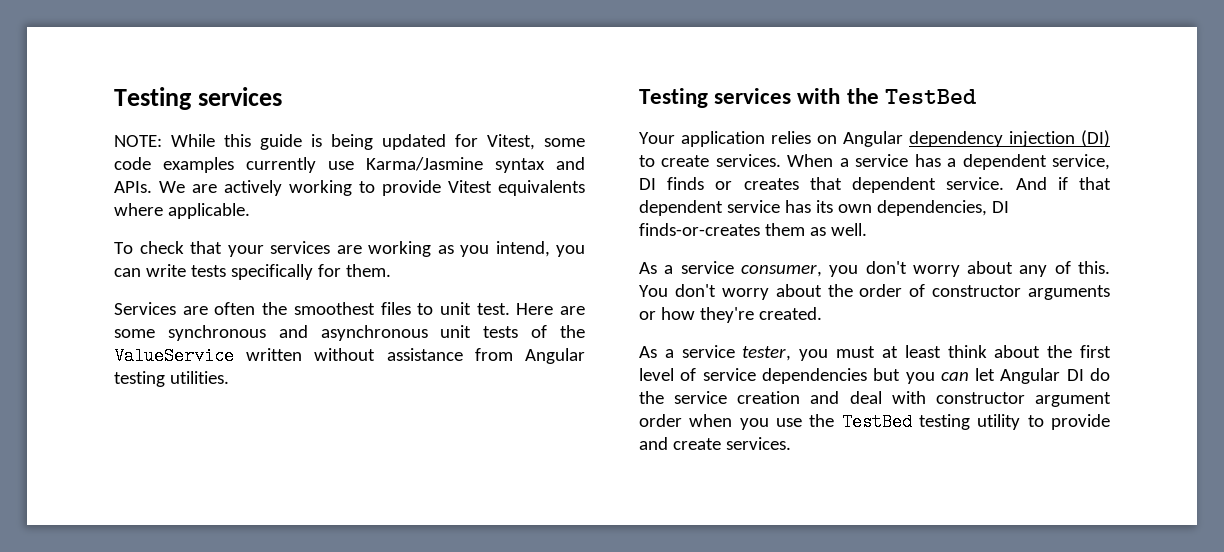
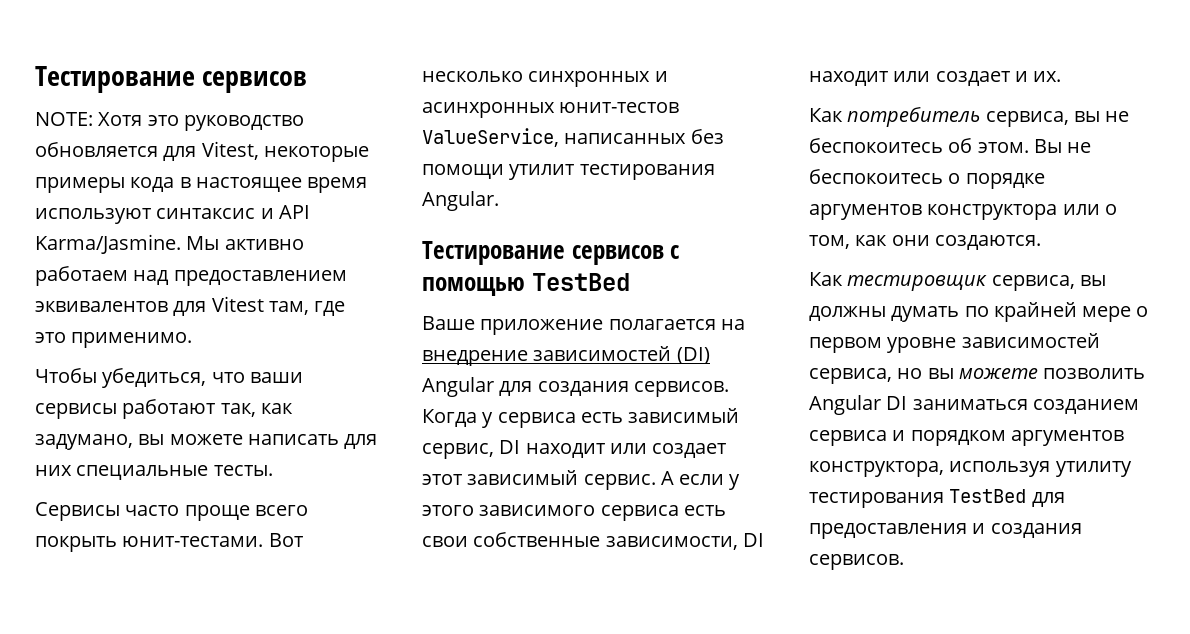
[114,87,283,110] Testing services -> [35,66,308,93] Тестирование сервисов
[171,134,585,150] [114,157,585,173] [114,180,585,196] [114,203,250,219] [114,241,585,257] [114,264,391,280] [114,302,585,315] [114,325,585,341] [114,347,585,365] [114,371,229,387] [639,88,977,108] [639,130,1110,147] [639,154,1110,170] [639,177,1111,193] [639,200,1009,216] [639,223,867,236] [639,261,1110,277] [639,284,1110,300] [639,307,822,323] [639,345,1111,361] [639,368,1110,384] [639,391,1111,407] [639,413,1110,431] [639,437,791,450] While this guide is being updated for Vitest, some code examples currently use Karma/Jasmine syntax and APIs. We are actively working to provide Vitest equivalents where applicable. // To check that your services are working as you intend, you can write tests specifically for them. // Services are often the smoothest files to unit test. Here are some synchronous and asynchronous unit tests of the ValueService written without assistance from Angular testing utilities. // Testing services with the TestBed // Your application relies on Angular dependency injection (DI) to create services. When a service has a dependent service, DI finds or creates that dependent service. And if that dependent service has its own dependencies, DI finds-or-creates them as well. // As a service consumer, you don't worry about any of this. You don't worry about the order of constructor arguments or how they're created. // As a service tester, you must at least think about the first level of service dependencies but you can let Angular DI do the service creation and deal with constructor argument order when you use the TestBed testing utility to provide and create services. -> [98,112,304,131] [35,141,369,162] [35,177,368,193] [35,205,310,224] [35,234,304,254] [35,266,347,286] [35,296,346,316] [35,332,193,348] [35,368,303,388] [35,399,293,419] [35,434,378,450] [35,465,273,480] [35,502,308,521] [35,533,303,552] [422,71,668,87] [422,102,680,118] [422,128,724,147] [422,164,715,180] [422,191,499,211] [422,241,680,265] [422,273,630,296] [422,316,745,335] [422,346,710,366] [422,377,729,397] [422,408,740,428] [422,440,727,459] [422,470,741,490] [422,505,726,521] [422,532,764,550] [809,71,1062,86] [809,107,1130,127] [809,138,1092,153] [809,169,1045,189] [809,204,1117,220] [809,235,1041,250] [809,272,1106,291] [809,302,1149,322] [809,333,1100,353] [809,368,1146,384] [809,395,1139,415] [809,430,1124,446] [809,461,1132,477] [809,489,1065,508] [809,523,1082,539] [809,554,904,570] Хотя это руководство обновляется для Vitest, некоторые примеры кода в настоящее время используют синтаксис и API Karma/Jasmine. Мы активно работаем над предоставлением эквивалентов для Vitest там, где это применимо. // Чтобы убедиться, что ваши сервисы работают так, как задумано, вы можете написать для них специальные тесты. // Сервисы часто проще всего покрыть юнит-тестами. Вот несколько синхронных и асинхронных юнит-тестов ValueService, написанных без помощи утилит тестирования Angular. // Тестирование сервисов с помощью TestBed // Ваше приложение полагается на внедрение зависимостей (DI) Angular для создания сервисов. Когда у сервиса есть зависимый сервис, DI находит или создает этот зависимый сервис. А если у этого зависимого сервиса есть свои собственные зависимости, DI находит или создает и их. // Как потребитель сервиса, вы не беспокоитесь об этом. Вы не беспокоитесь о порядке аргументов конструктора или о том, как они создаются. // Как тестировщик сервиса, вы должны думать по крайней мере о первом уровне зависимостей сервиса, но вы можете позволить Angular DI заниматься созданием сервиса и порядком аргументов конструктора, используя утилиту тестирования TestBed для предоставления и создания сервисов.

